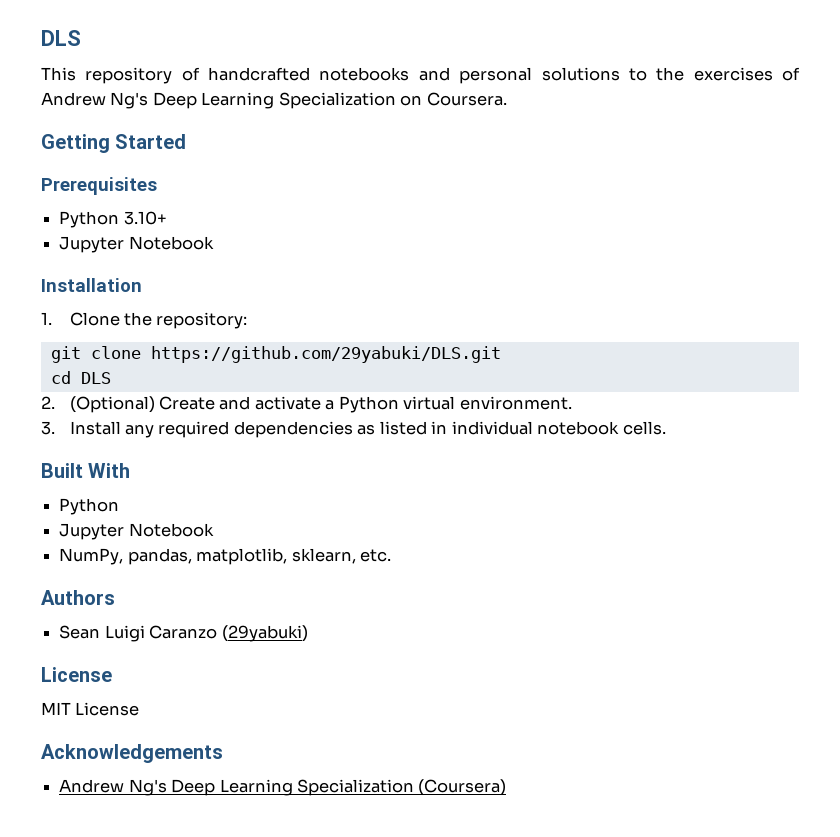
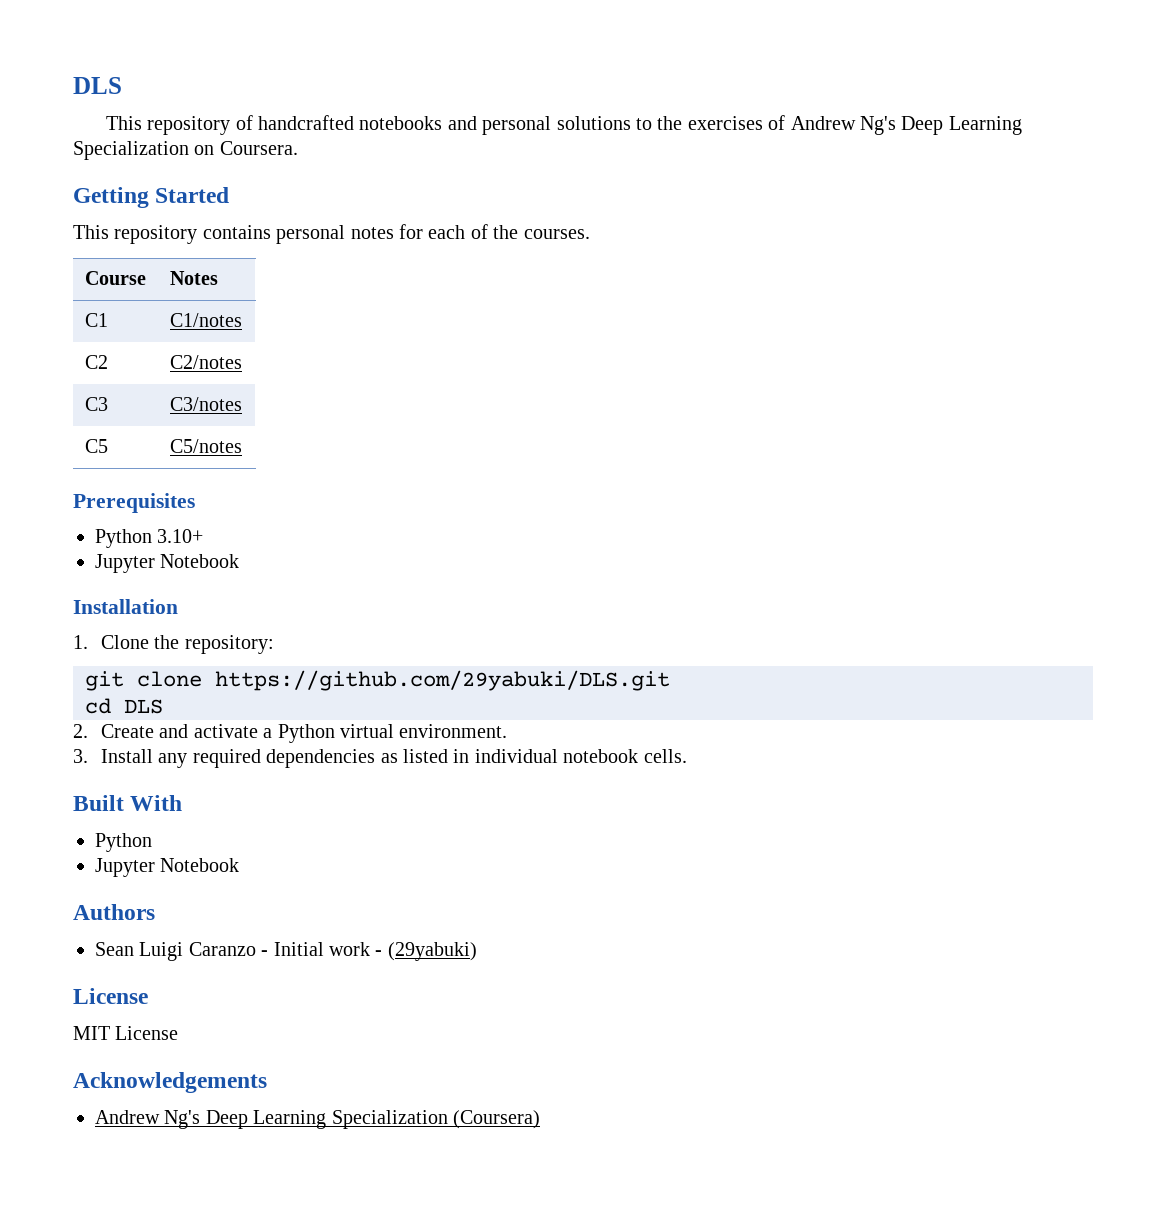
(187, 141) none -> [73,224,590,244] [84,271,146,285] [169,271,218,285] [84,313,108,327] [169,313,242,327] [84,355,108,369] [169,355,242,369] [84,397,108,411] [169,397,242,411] [84,439,108,453] [169,439,242,453] // This repository contains personal notes for each of the courses. // Course | Notes // C1 | C1/notes // C2 | C2/notes // C3 | C3/notes // C5 | C5/notes
[69,396,155,413] (Optional) -> (88, 731) none
[59,548,391,565] // NumPy, pandas, matplotlib, sklearn, etc. -> (240, 865) none
(218, 632) none -> [261,942,383,956] - Initial work -

